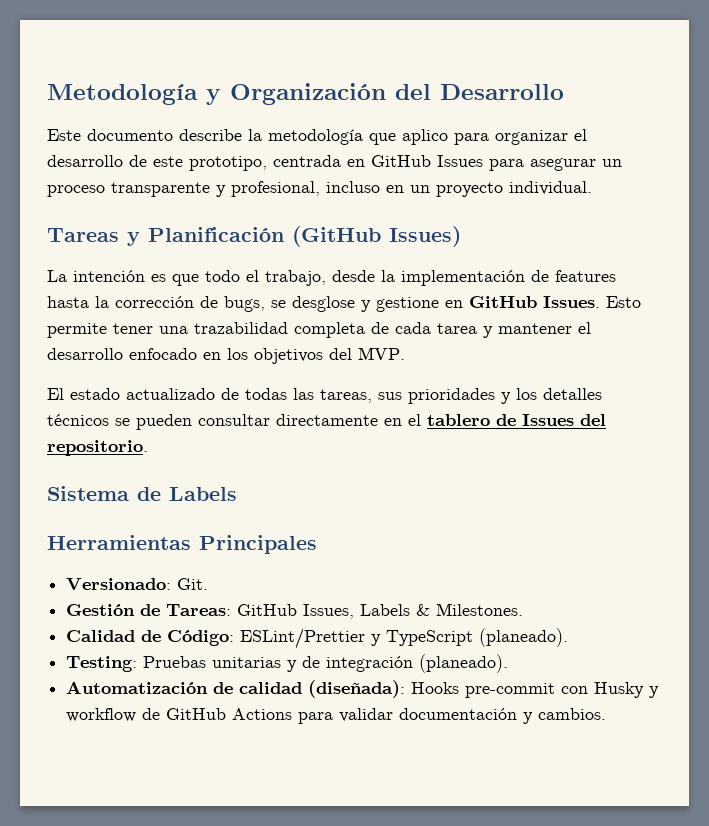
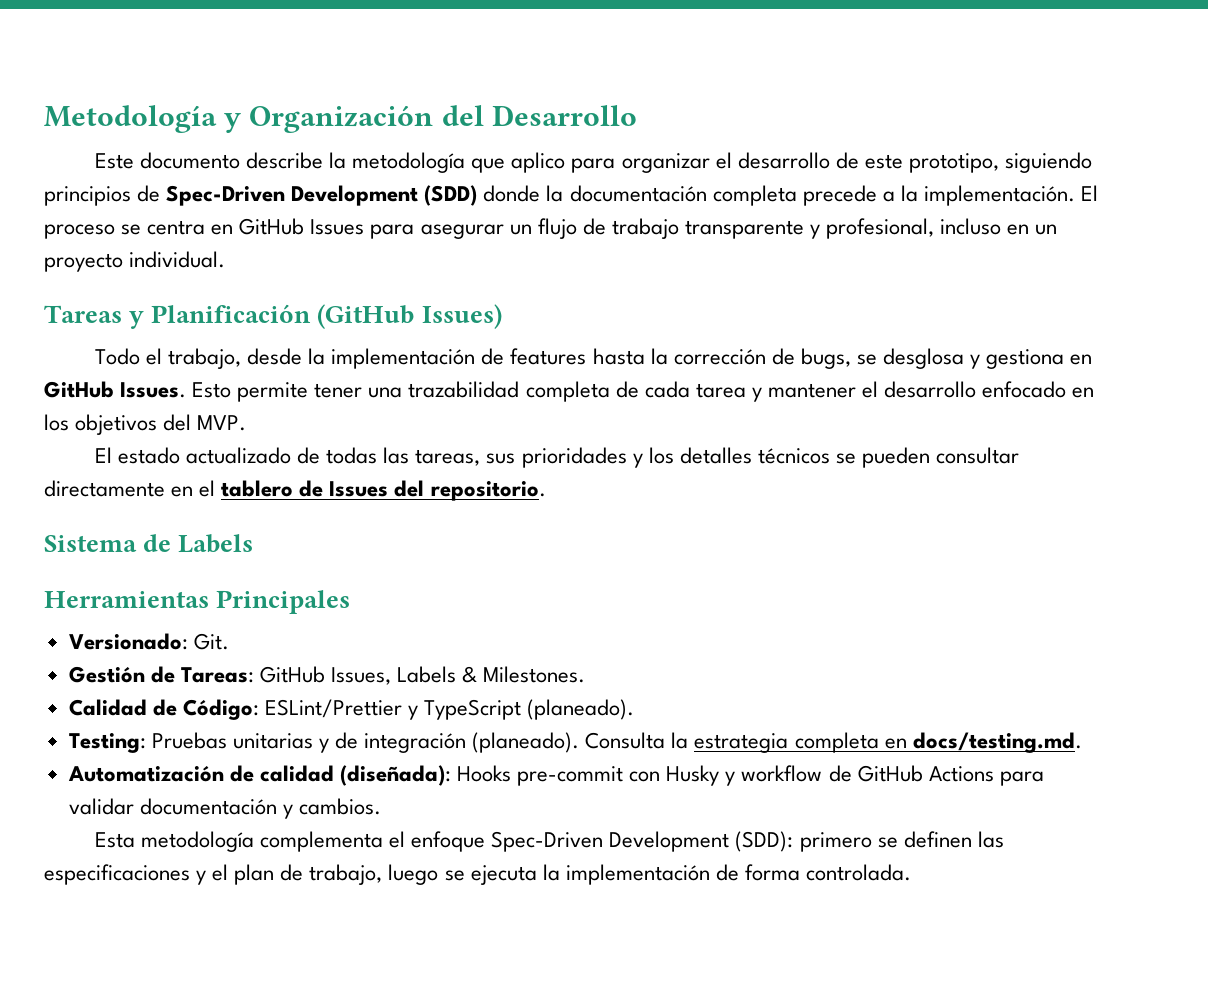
[273,155,341,167] centrada -> [1004,152,1092,173] [44,185,1098,206] [44,220,206,239] siguiendo principios de Spec-Driven Development (SDD) donde la documentación completa precede a la implementación. El proceso se centra
[47,185,105,197] proceso -> [537,218,679,239] flujo de trabajo
[47,270,240,286] La intención es que todo -> [94,348,140,365] Todo
[292,296,439,312] desglose y gestione -> [882,348,1065,369] desglosa y gestiona
(509, 663) none -> [585,732,1082,753] Consulta la estrategia completa en docs/testing.md.
(607, 714) none -> [94,831,1004,852] [44,864,911,885] // Esta metodología complementa el enfoque Spec-Driven Development (SDD): primero se definen las especificaciones y el plan de trabajo, luego se ejecuta la implementación de forma controlada.

